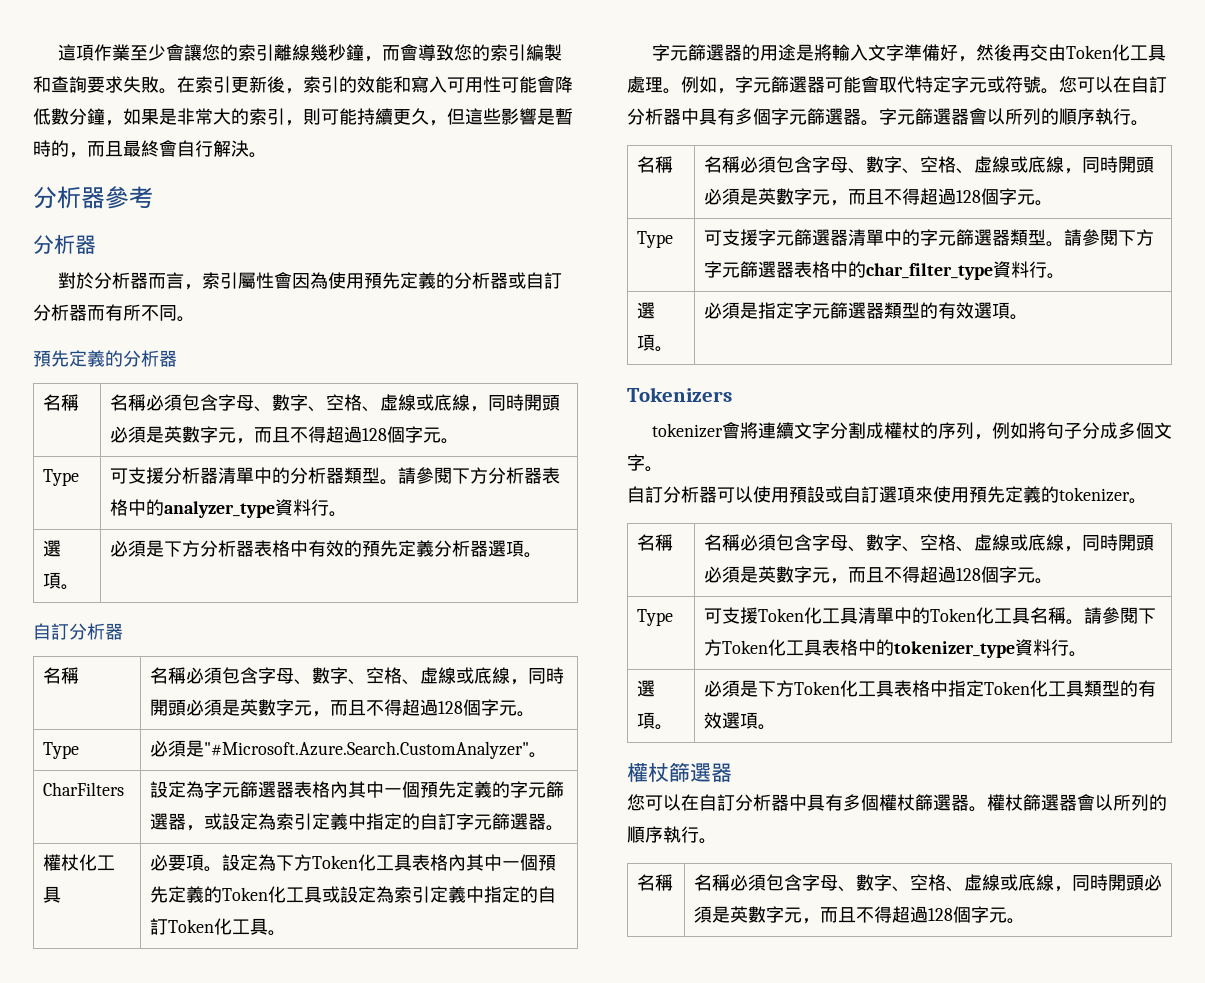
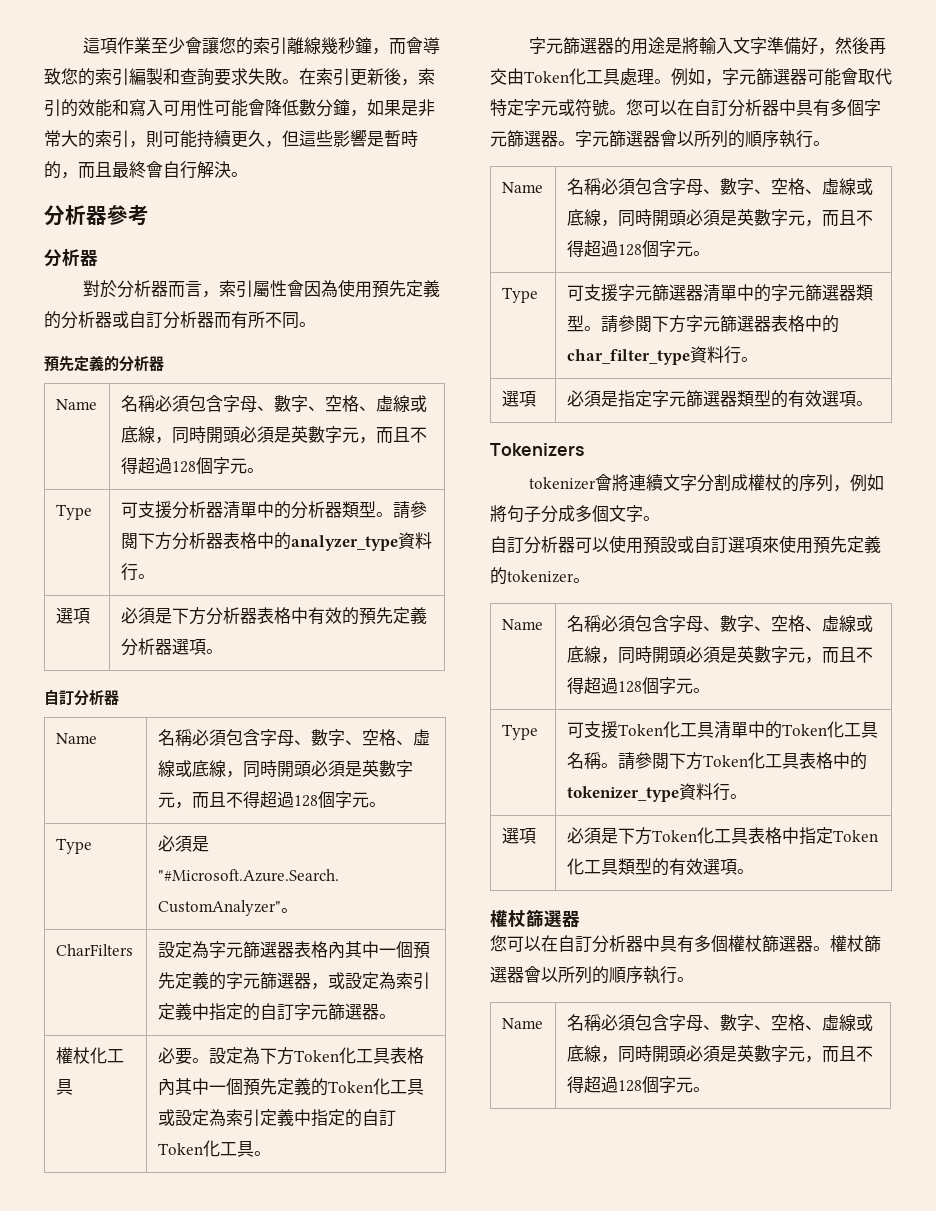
[42,394,79,411] 名稱 -> [55,399,97,410] Name
[60,584,79,590] 。 -> (90, 616) none
[42,667,79,684] 名稱 -> [55,733,97,744] Name
[185,854,204,871] 項 -> (192, 1056) none
[636,156,673,173] 名稱 -> [501,182,543,193] Name
[654,346,673,352] 。 -> (536, 399) none
[636,534,673,551] 名稱 -> [501,619,543,630] Name
[654,724,673,730] 。 -> (536, 836) none
[636,874,673,891] 名稱 -> [501,1018,543,1029] Name

